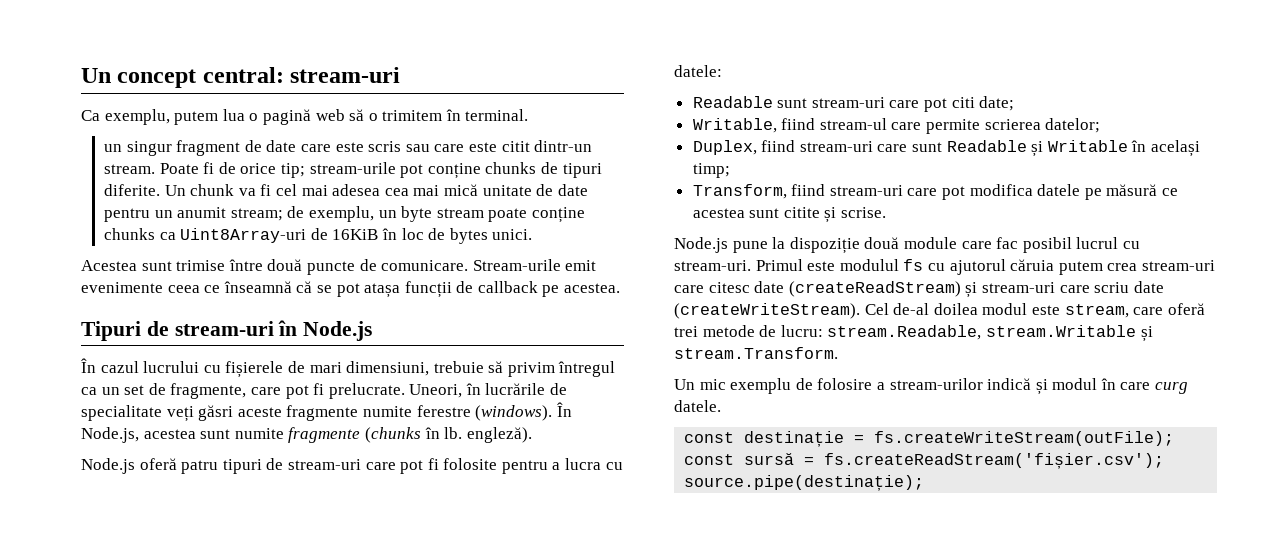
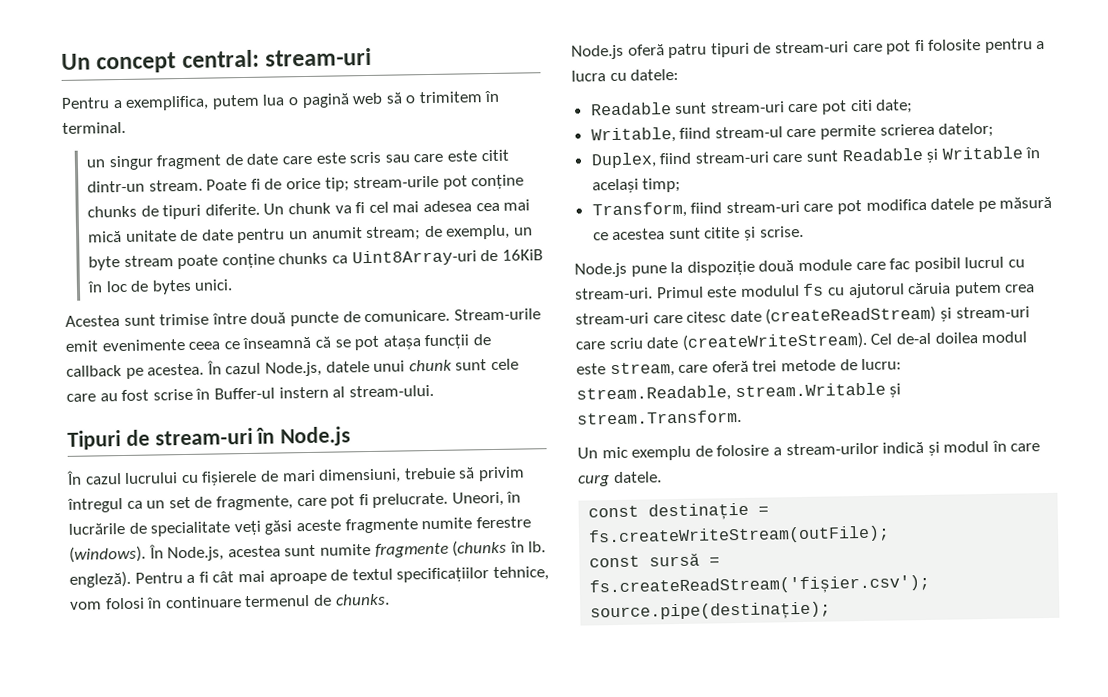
[81,109,170,125] Ca exemplu, -> [61,95,210,111] Pentru a exemplifica,
(621, 288) none -> [206,358,519,377] [66,384,434,402] În cazul Node.js, datele unui chunk sunt cele care au fost scrise în Buffer-ul instern al stream-ului.
[198,405,234,421] găsri -> [264,520,293,535] găsi
(532, 435) none -> [134,566,549,585] [70,593,390,610] Pentru a fi cât mai aproape de textul specificațiilor tehnice, vom folosi în continuare termenul de chunks.

